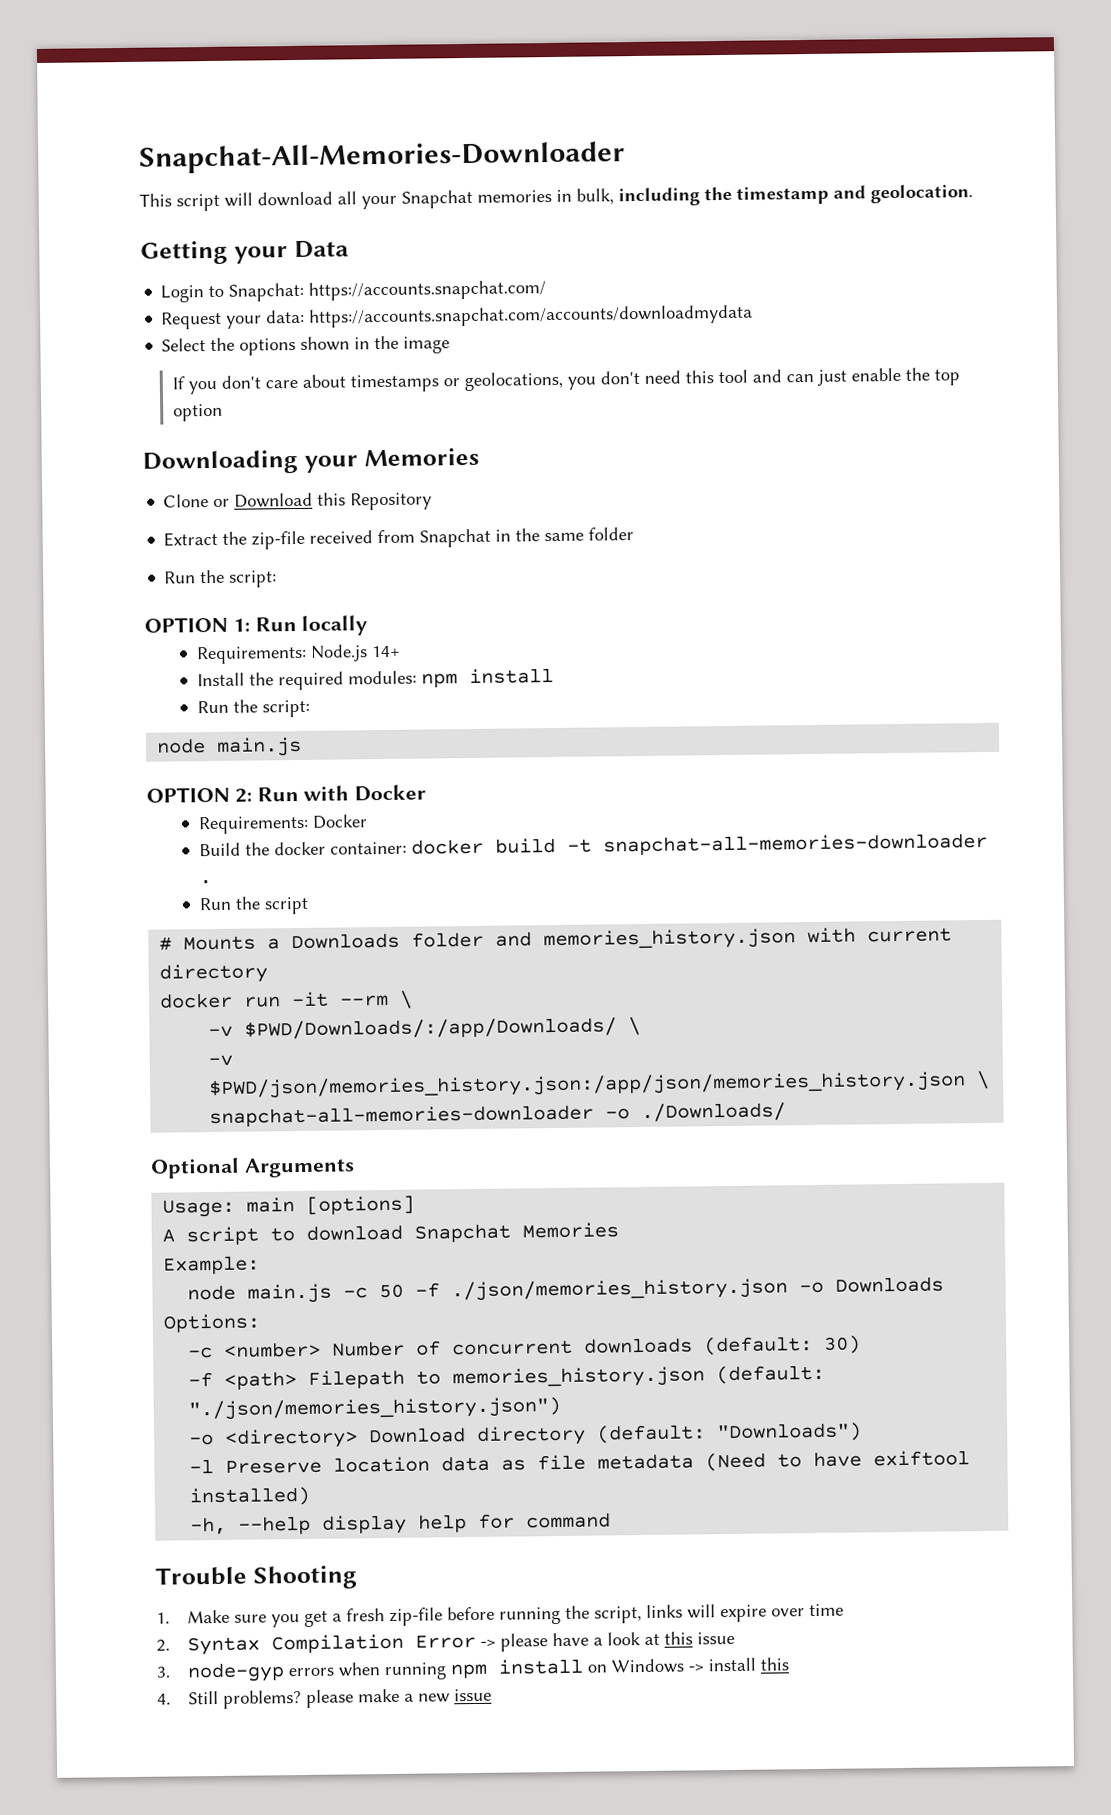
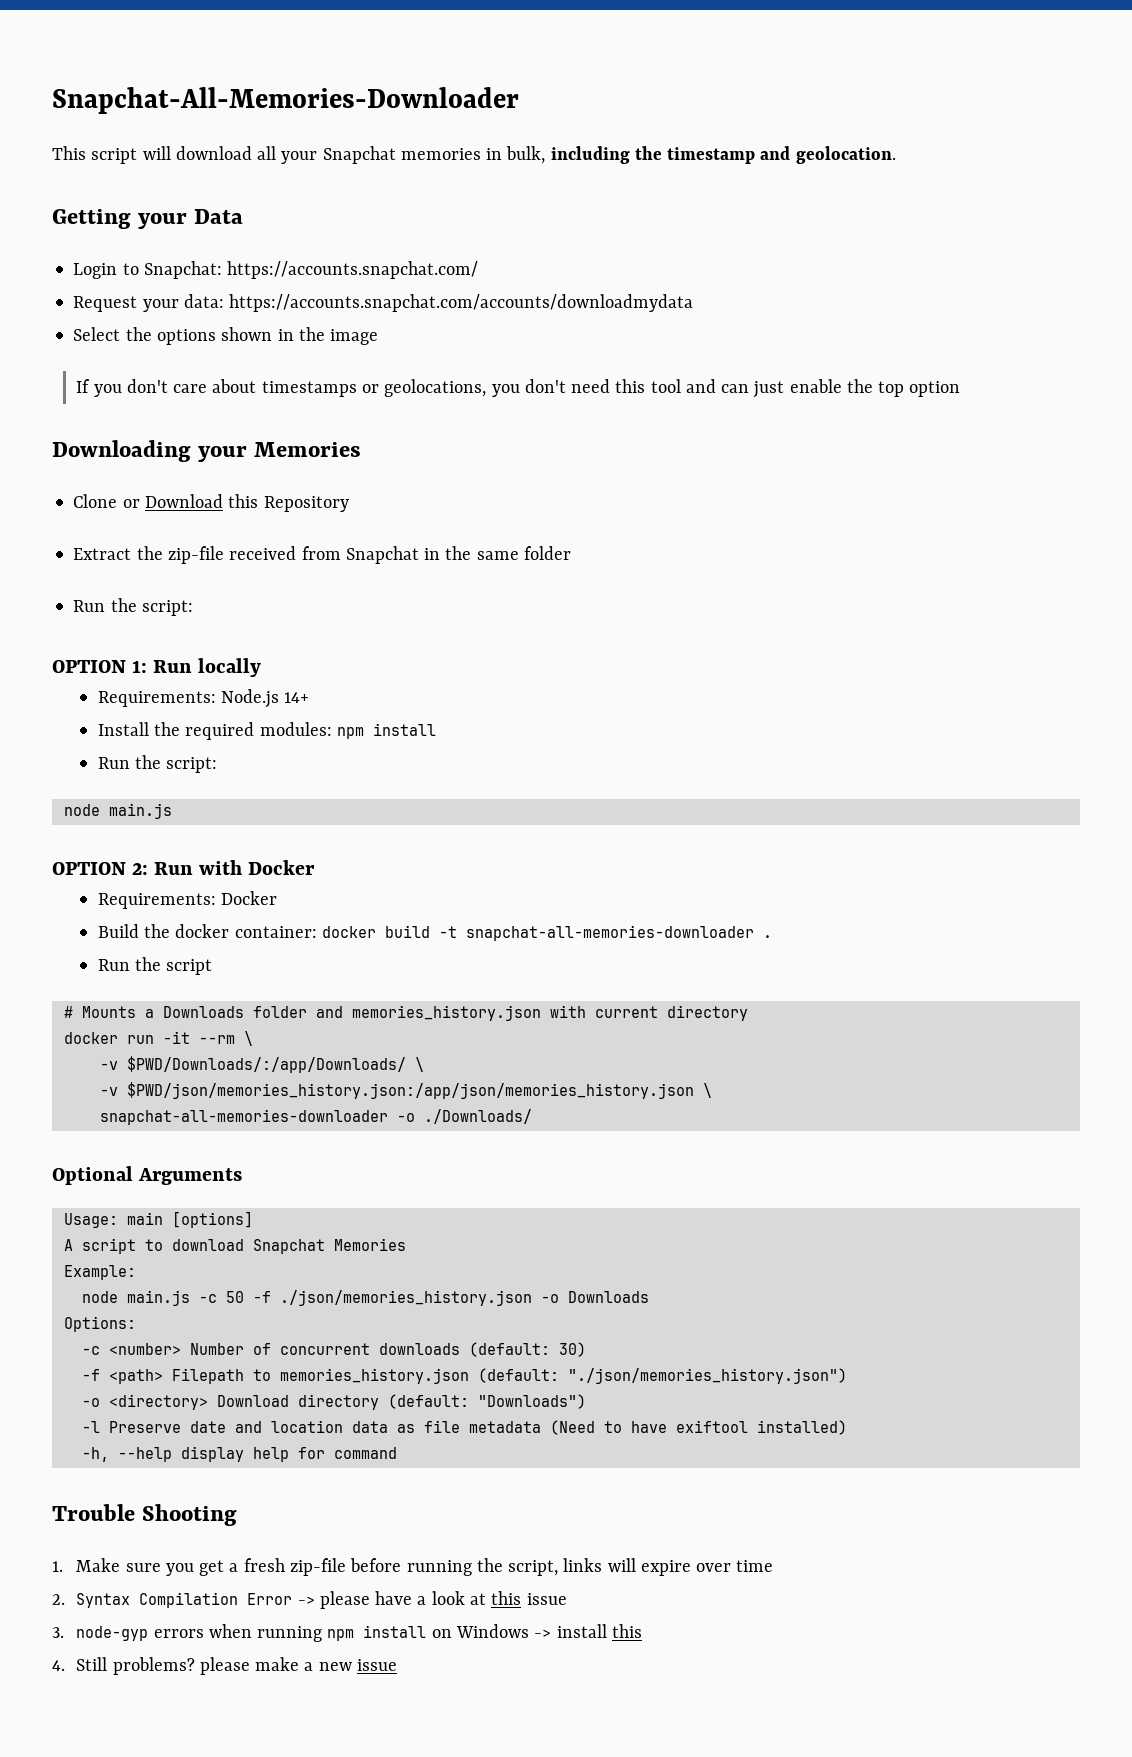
(323, 1466) none -> [189,1421,262,1433] date and

